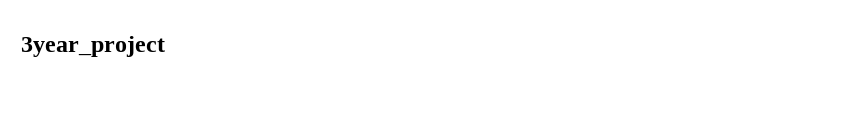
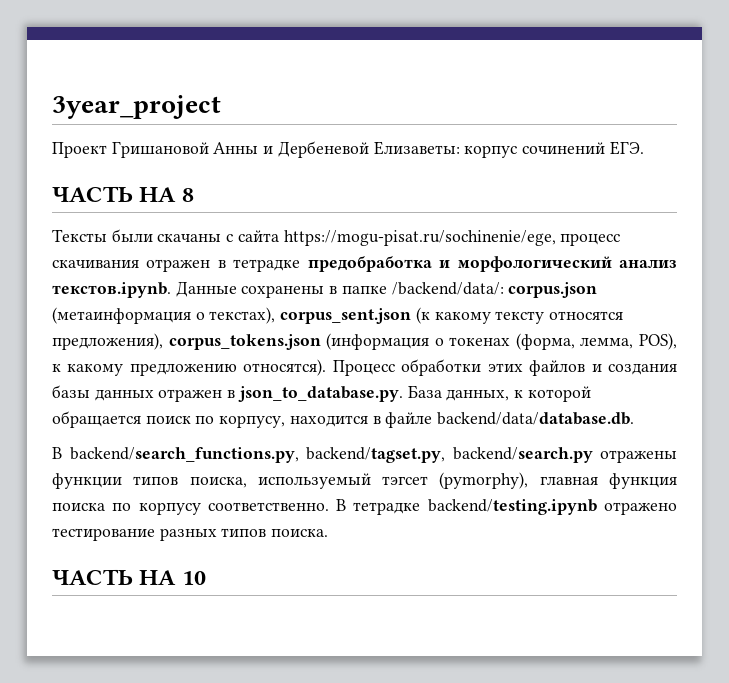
(165, 46) none -> [52,141,644,158] [52,186,194,202] [52,229,621,246] [52,256,678,272] [52,281,598,298] [52,307,624,324] [52,333,677,350] [52,359,678,376] [52,385,591,402] [52,411,635,428] [52,447,677,463] [52,472,677,489] [52,499,678,515] [52,528,329,541] [52,569,206,585] // Проект Гришановой Анны и Дербеневой Елизаветы: корпус сочинений ЕГЭ. // ЧАСТЬ НА 8 // Тексты были скачаны с сайта https://mogu-pisat.ru/sochinenie/ege, процесс скачивания отражен в тетрадке предобработка и морфологический анализ текстов.ipynb. Данные сохранены в папке /backend/data/: corpus.json (метаинформация о текстах), corpus_sent.json (к какому тексту относятся предложения), corpus_tokens.json (информация о токенах (форма, лемма, POS), к какому предложению относятся). Процесс обработки этих файлов и создания базы данных отражен в json_to_database.py. База данных, к которой обращается поиск по корпусу, находится в файле backend/data/database.db. // В backend/search_functions.py, backend/tagset.py, backend/search.py отражены функции типов поиска, используемый тэгсет (pymorphy), главная функция поиска по корпусу соответственно. В тетрадке backend/testing.ipynb отражено тестирование разных типов поиска. // ЧАСТЬ НА 10

